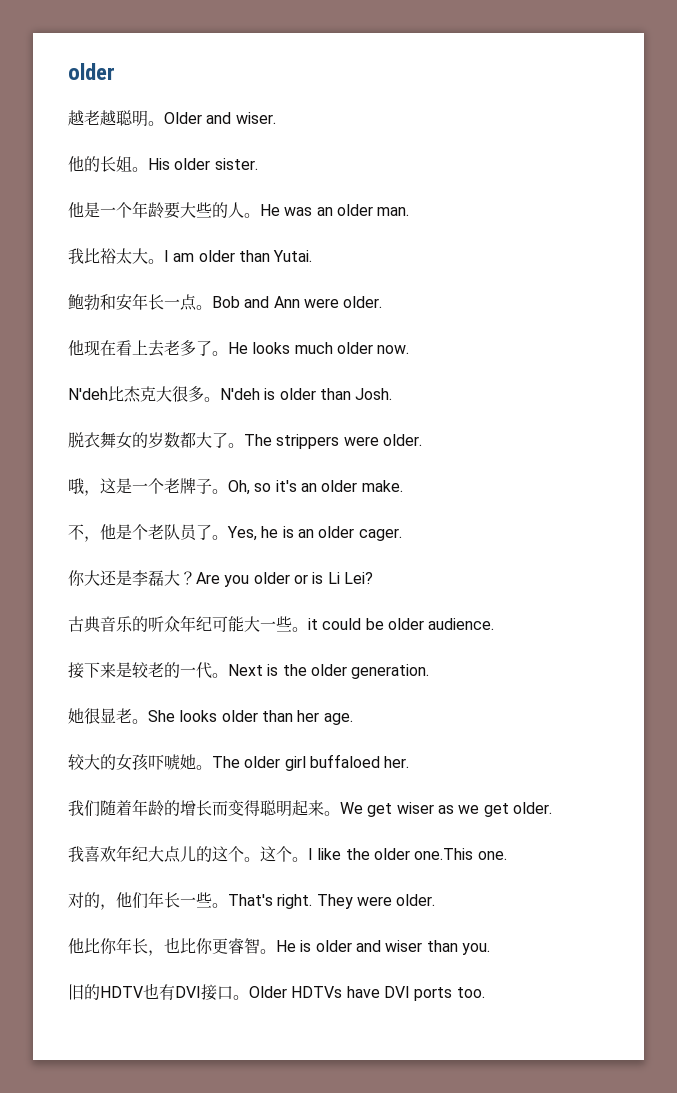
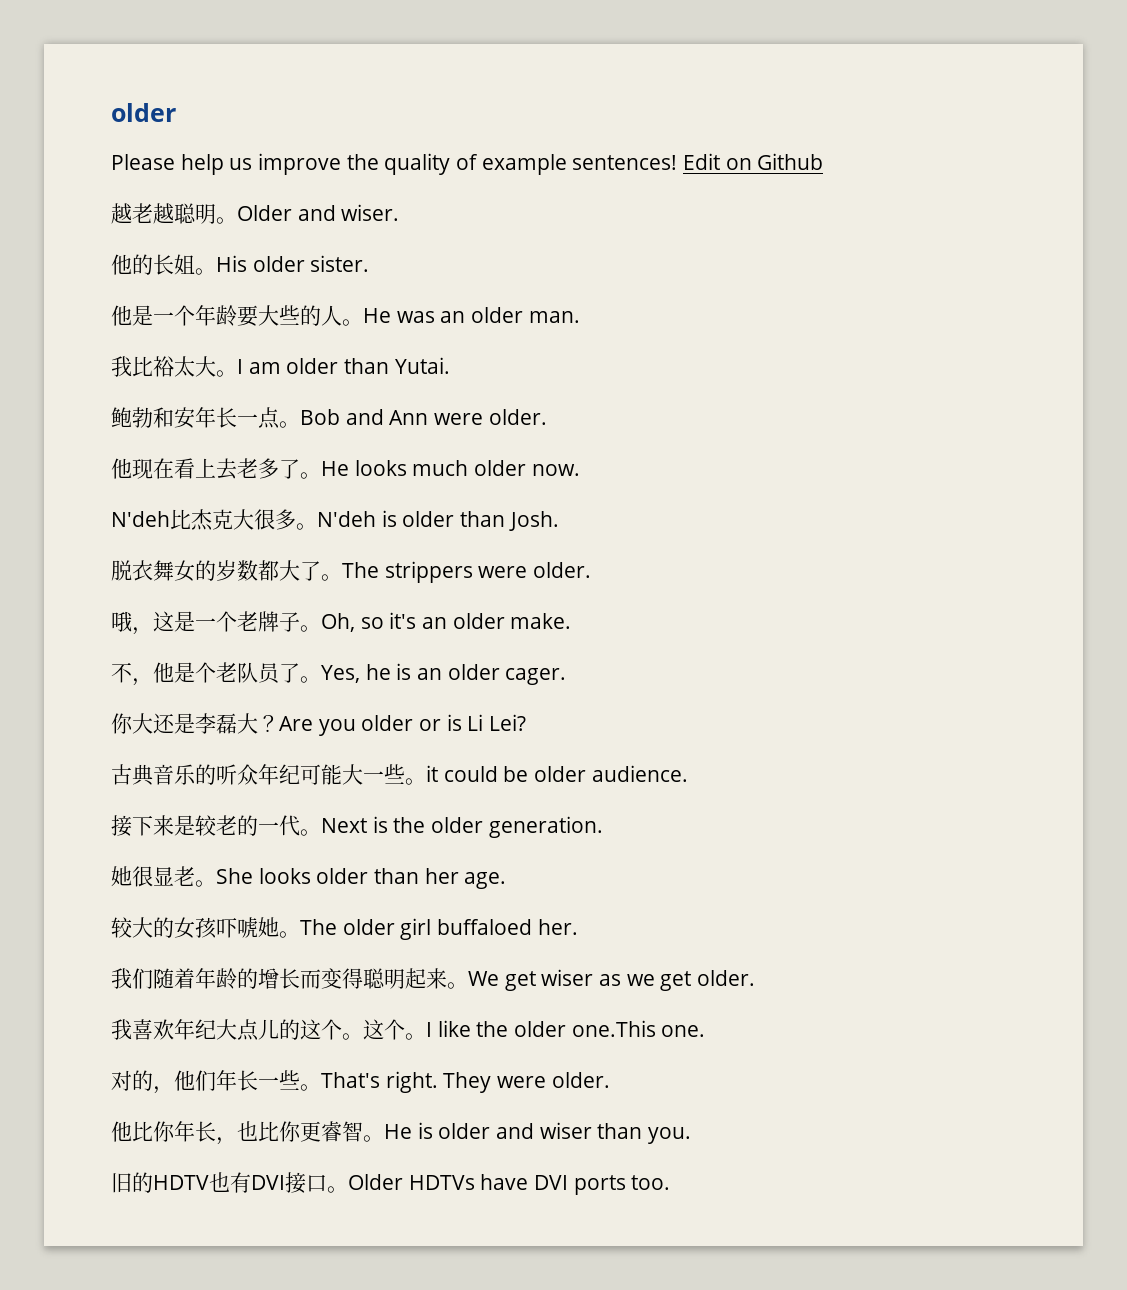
[68,63,115,80] older -> [111,103,176,122] [111,153,824,175] older // Please help us improve the quality of example sentences! Edit on Github

